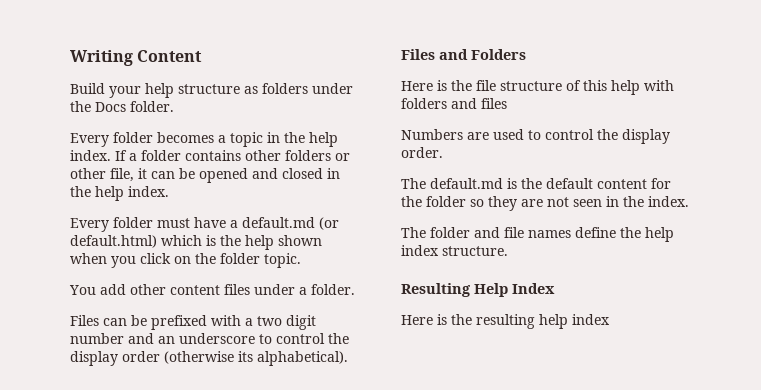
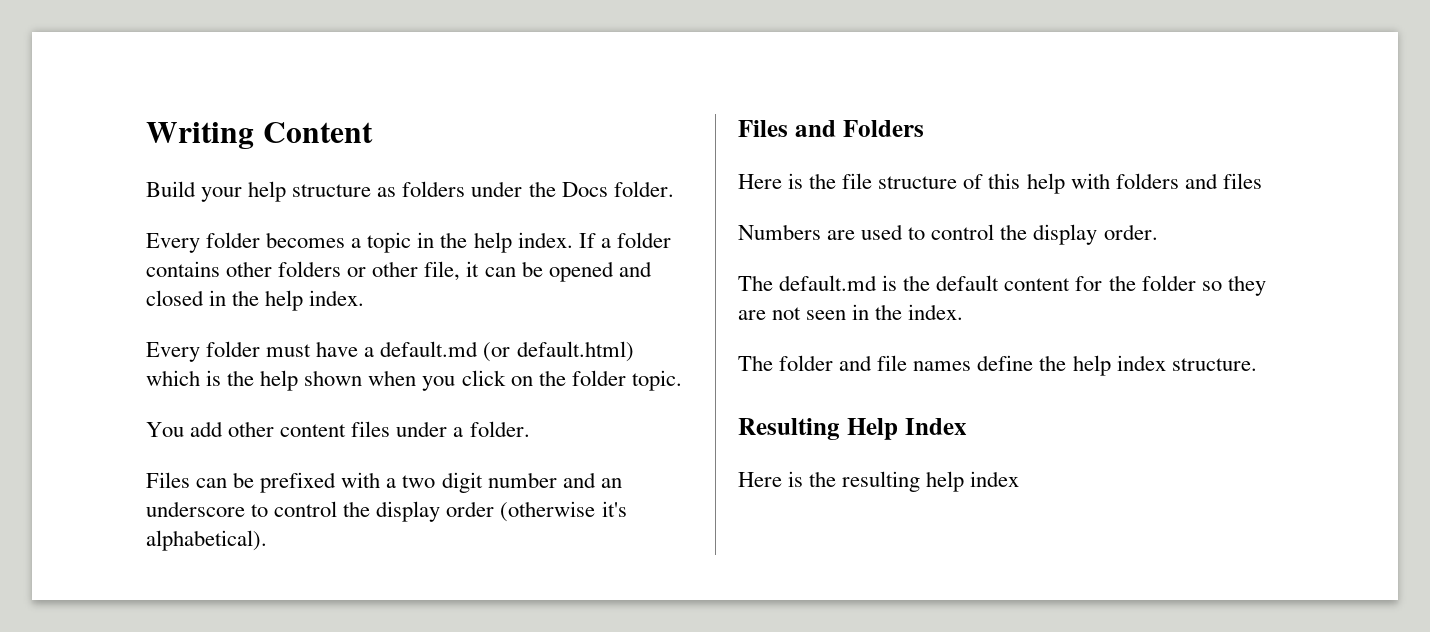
[238,351,253,362] its -> [601,501,627,517] it's

